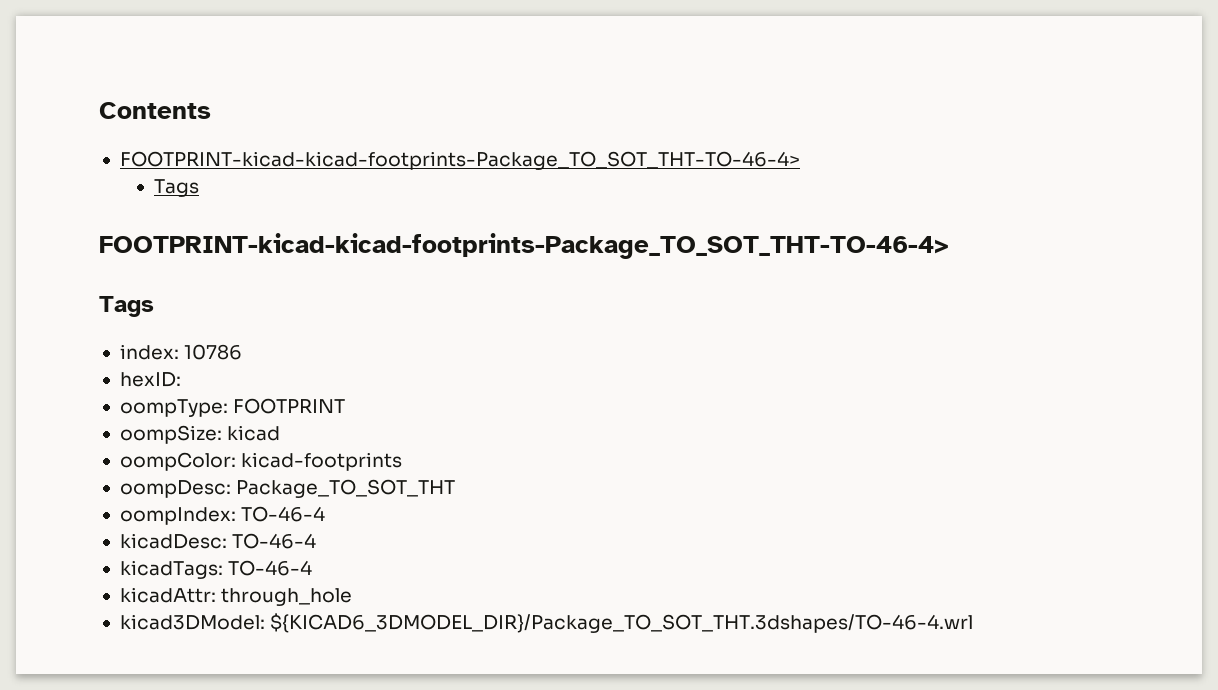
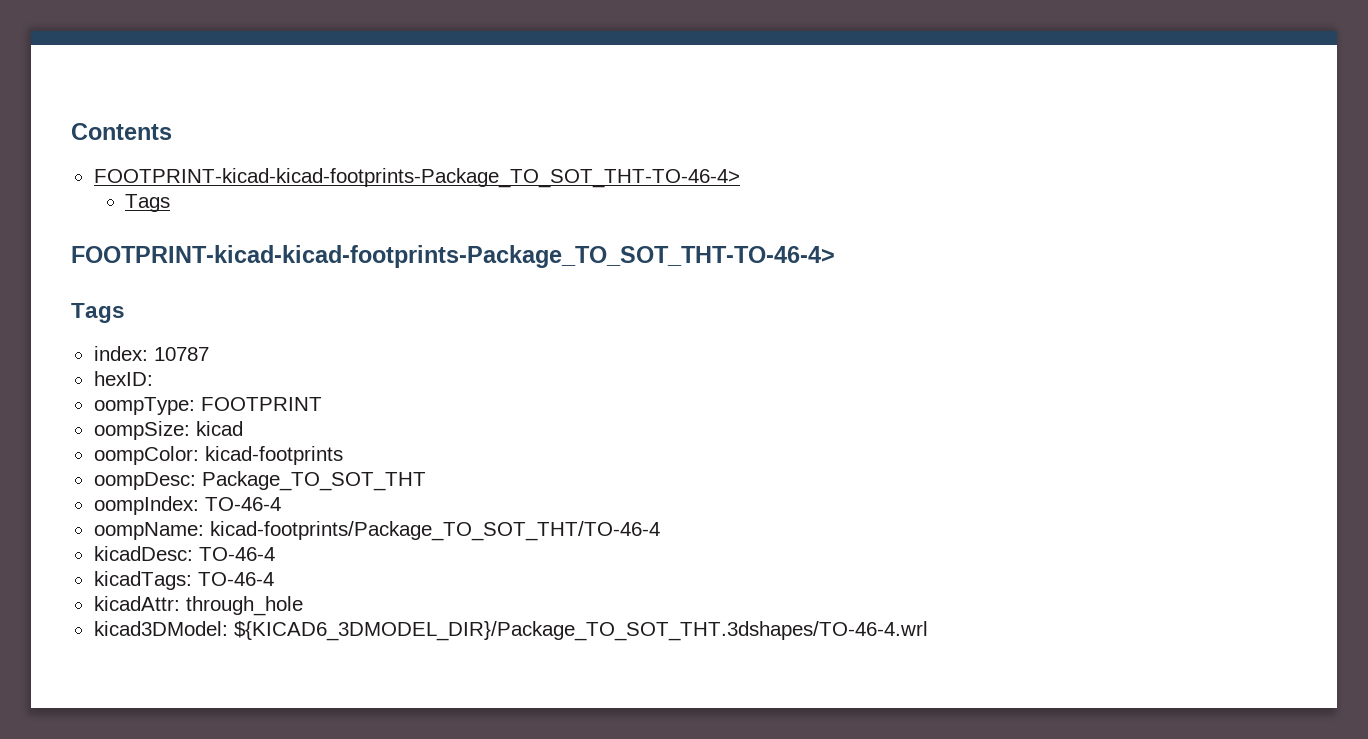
[184,344,243,360] 10786 -> [153,347,209,361] 10787
(326, 514) none -> [93,521,660,541] // oompName: kicad-footprints/Package_TO_SOT_THT/TO-46-4

